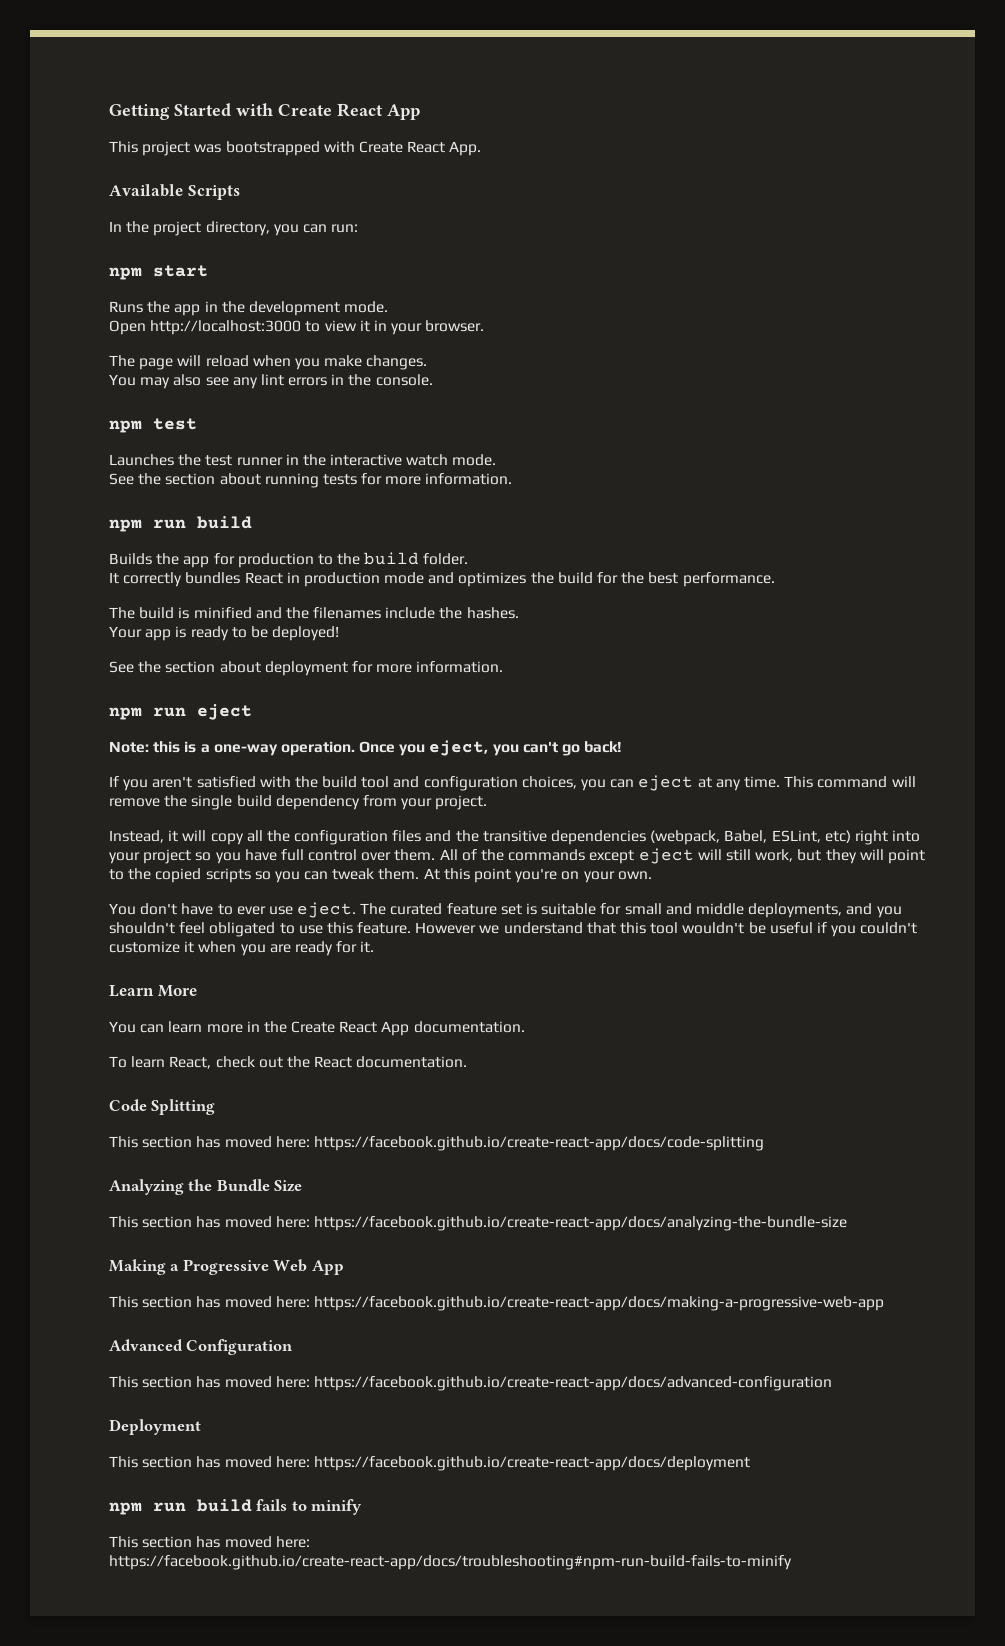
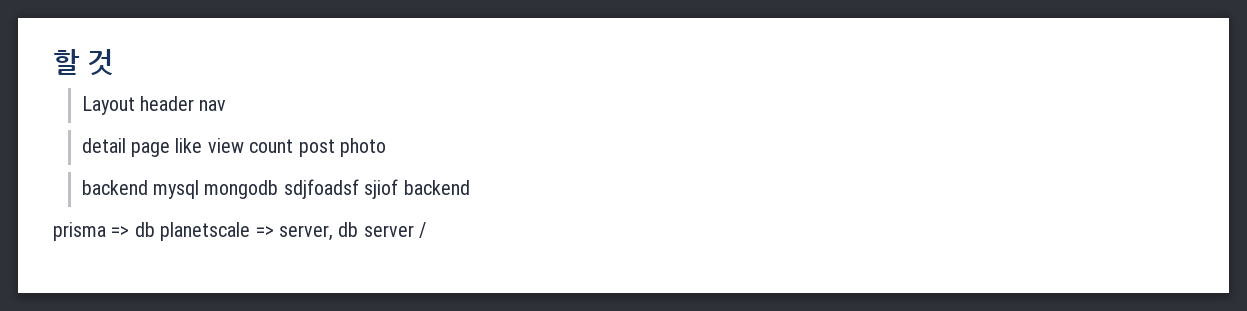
[109,103,420,120] [109,141,482,156] [109,184,240,200] [109,221,359,236] [109,265,208,280] [109,301,389,316] [109,320,485,335] [109,355,428,370] [109,374,433,389] [109,418,197,433] [109,454,497,466] [109,473,513,488] [109,516,252,532] [109,552,469,568] [109,572,775,587] [109,607,519,619] [109,626,340,641] [109,661,504,676] [109,704,252,720] [109,740,623,756] [109,775,916,791] [109,795,488,810] [109,830,921,845] [109,848,925,864] [109,868,652,883] [109,902,902,918] [109,922,918,937] [109,941,375,956] [109,985,197,997] [109,1021,525,1036] [109,1056,468,1069] [109,1099,216,1115] [109,1136,764,1151] [109,1179,303,1195] [109,1216,847,1231] [109,1259,344,1275] [109,1296,884,1311] [109,1339,294,1355] [109,1376,832,1391] [109,1419,201,1435] [109,1456,750,1471] [109,1499,363,1515] [109,1536,310,1548] [109,1555,792,1570] Getting Started with Create React App // This project was bootstrapped with Create React App. // Available Scripts // In the project directory, you can run: // npm start // Runs the app in the development mode. // Open http://localhost:3000 to view it in your browser. // The page will reload when you make changes. // You may also see any lint errors in the console. // npm test // Launches the test runner in the interactive watch mode. // See the section about running tests for more information. // npm run build // Builds the app for production to the build folder. // It correctly bundles React in production mode and optimizes the build for the best performance. // The build is minified and the filenames include the hashes. // Your app is ready to be deployed! // See the section about deployment for more information. // npm run eject // Note: this is a one-way operation. Once you eject, you can't go back! // If you aren't satisfied with the build tool and configuration choices, you can eject at any time. This command will remove the single build dependency from your project. // Instead, it will copy all the configuration files and the transitive dependencies (webpack, Babel, ESLint, etc) right into your project so you have full control over them. All of the commands except eject will still work, but they will point to the copied scripts so you can tweak them. At this point you're on your own. // You don't have to ever use eject. The curated feature set is suitable for small and middle deployments, and you shouldn't feel obligated to use this feature. However we understand that this tool wouldn't be useful if you couldn't customize it when you are ready for it. // Learn More // You can learn more in the Create React App documentation. // To learn React, check out the React documentation. // Code Splitting // This section has moved here: https://facebook.github.io/create-react-app/docs/code-splitting // Analyzing the Bundle Size // This section has moved here: https://facebook.github.io/create-react-app/docs/analyzing-the-bundle-size // Making a Progressive Web App // This section has moved here: https://facebook.github.io/create-react-app/docs/making-a-progressive-web-app // Advanced Configuration // This section has moved here: https://facebook.github.io/create-react-app/docs/advanced-configuration // Deployment // This section has moved here: https://facebook.github.io/create-react-app/docs/deployment // npm run build fails to minify // This section has moved here: https://facebook.github.io/create-react-app/docs/troubleshooting#npm-run-build-fails-to-minify -> [53,49,113,76] [81,96,227,115] [81,138,386,157] [81,179,470,199] [53,222,427,241] 할 것 // Layout header nav // detail page like view count post photo // backend mysql mongodb sdjfoadsf sjiof backend // prisma => db planetscale => server, db server /

